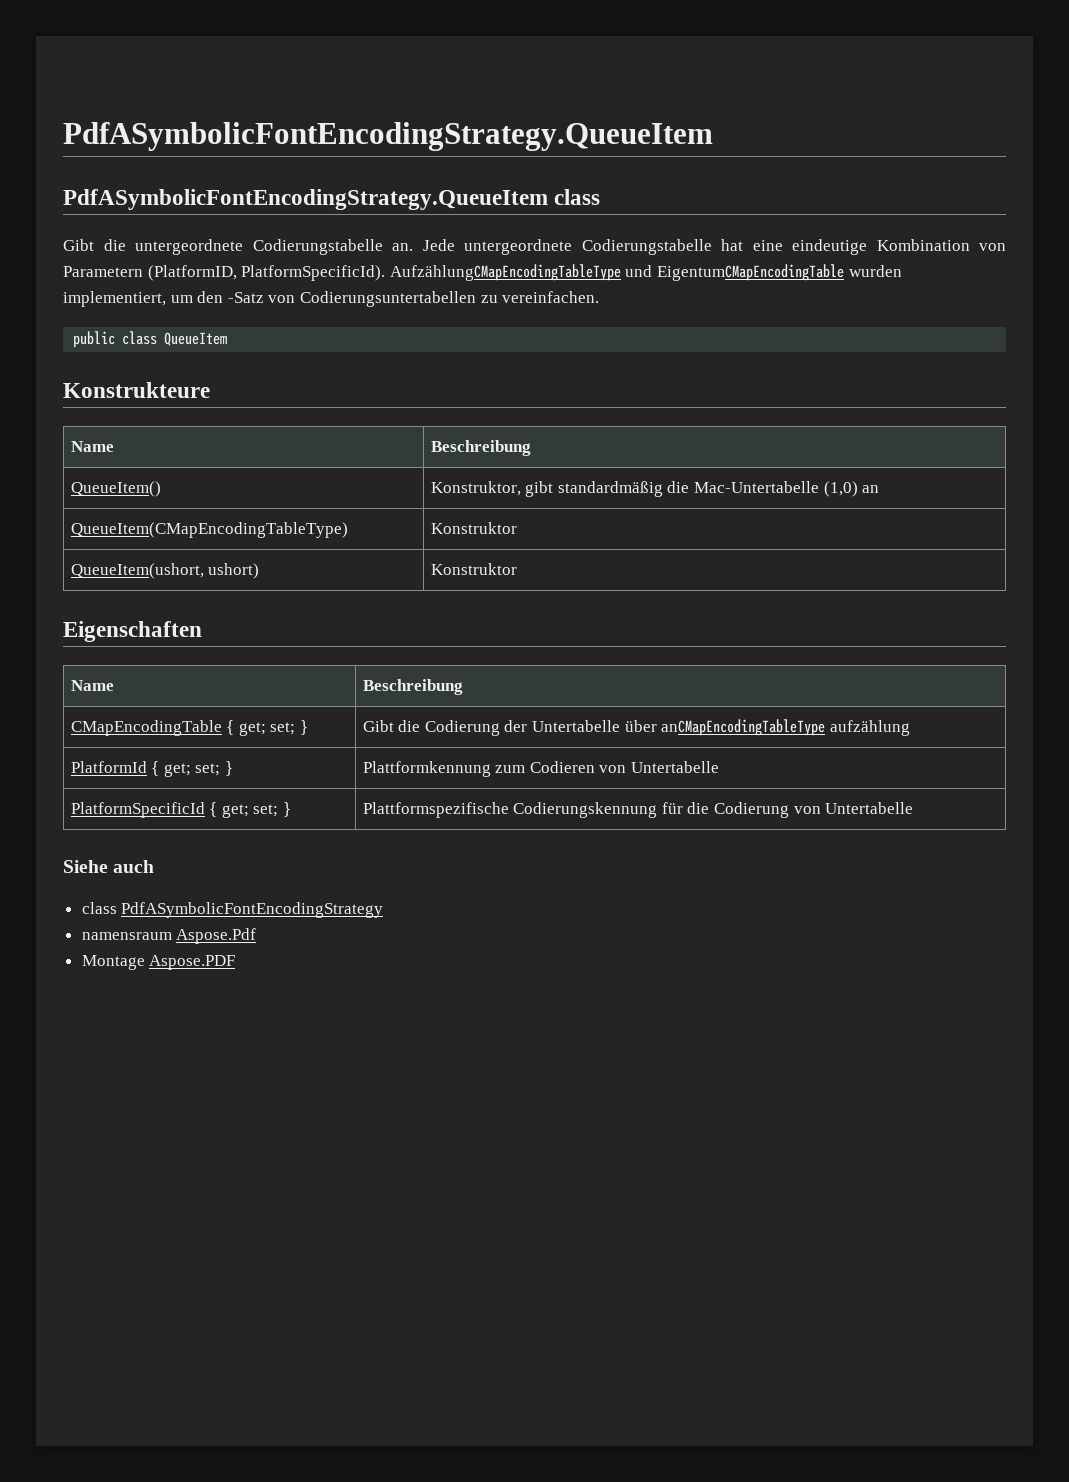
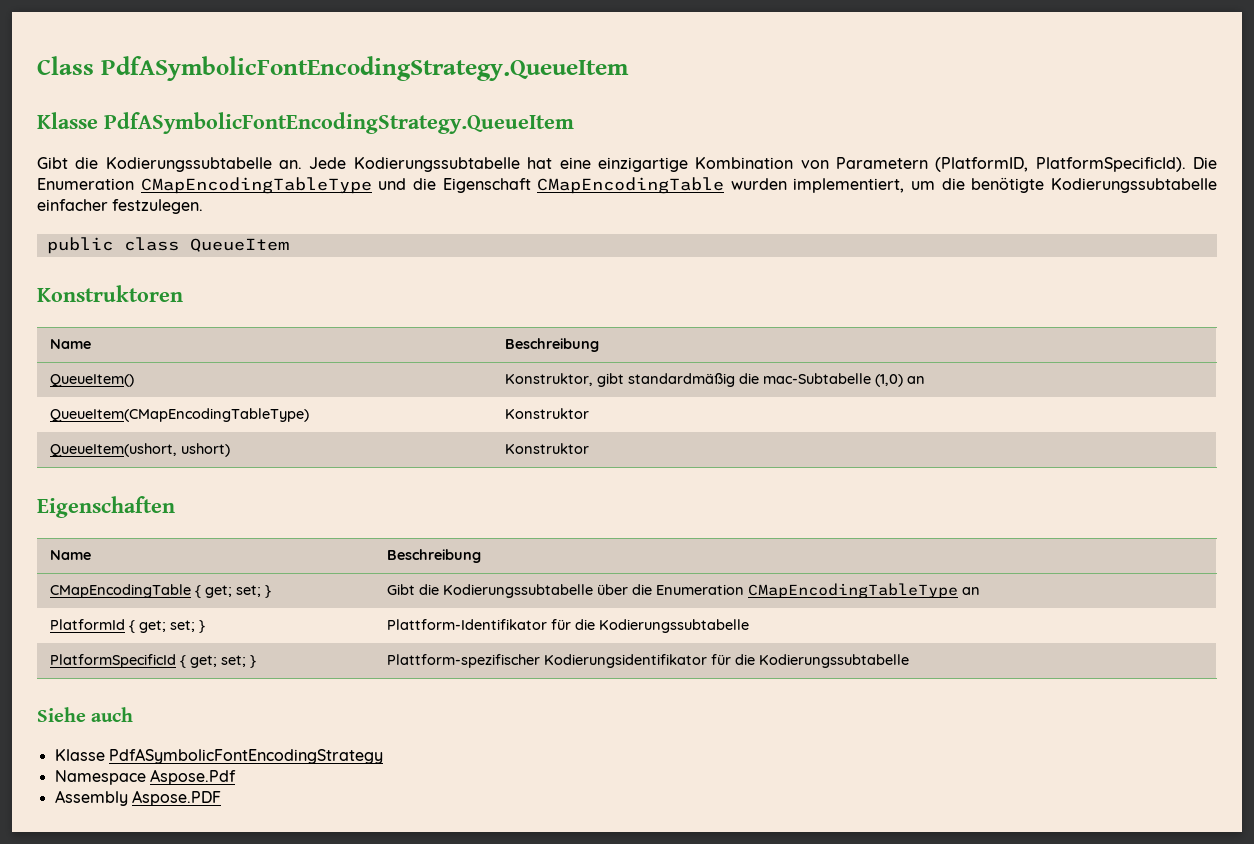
[63,122,713,151] [63,189,601,210] [63,239,712,255] PdfASymbolicFontEncodingStrategy.QueueItem // PdfASymbolicFontEncodingStrategy.QueueItem class // Gibt die untergeordnete Codierungstabelle an. Jede untergeordnete Codierungstabelle -> [37,56,629,81] [37,112,574,134] [37,157,520,172] Class PdfASymbolicFontEncodingStrategy.QueueItem // Klasse PdfASymbolicFontEncodingStrategy.QueueItem // Gibt die Kodierungssubtabelle an. Jede Kodierungssubtabelle
[792,239,867,255] eindeutige -> [597,157,688,172] einzigartige
[389,264,902,281] [63,291,600,307] AufzählungCMapEncodingTableType und EigentumCMapEncodingTable wurden implementiert, um den -Satz von Codierungsuntertabellen zu vereinfachen. -> [1193,157,1218,169] [37,177,1217,194] [37,199,204,214] Die Enumeration CMapEncodingTableType und die Eigenschaft CMapEncodingTable wurden implementiert, um die benötigte Kodierungssubtabelle einfacher festzulegen.
[63,382,210,398] Konstrukteure -> [37,285,183,302] Konstruktoren
[694,481,820,493] Mac-Untertabelle -> [762,373,871,384] mac-Subtabelle
[424,719,910,736] Codierung der Untertabelle über anCMapEncodingTableType aufzählung -> [442,583,980,598] Kodierungssubtabelle über die Enumeration CMapEncodingTableType an
[362,761,720,777] Plattformkennung zum Codieren von Untertabelle -> [386,619,749,633] Plattform-Identifikator für die Kodierungssubtabelle
[362,802,914,818] Plattformspezifische Codierungskennung für die Codierung von Untertabelle -> [386,654,909,668] Plattform-spezifischer Kodierungsidentifikator für die Kodierungssubtabelle
[81,902,117,914] class -> [54,749,105,761] Klasse
[81,932,172,940] namensraum -> [54,770,146,785] Namespace
[81,955,145,970] Montage -> [54,790,128,806] Assembly

